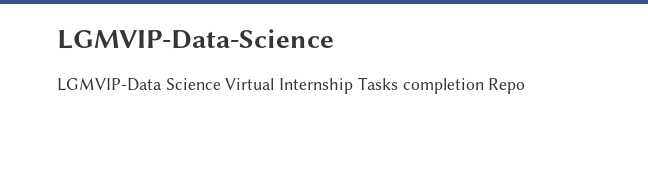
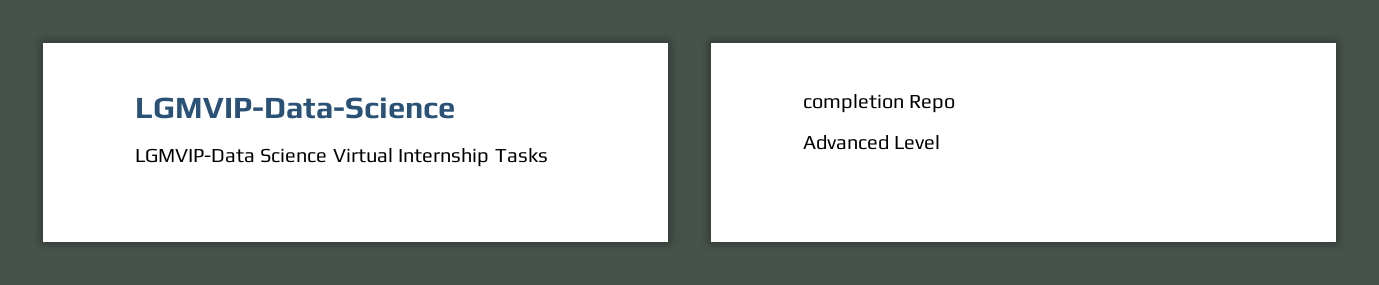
(526, 86) none -> [803,135,941,150] // Advanced Level

